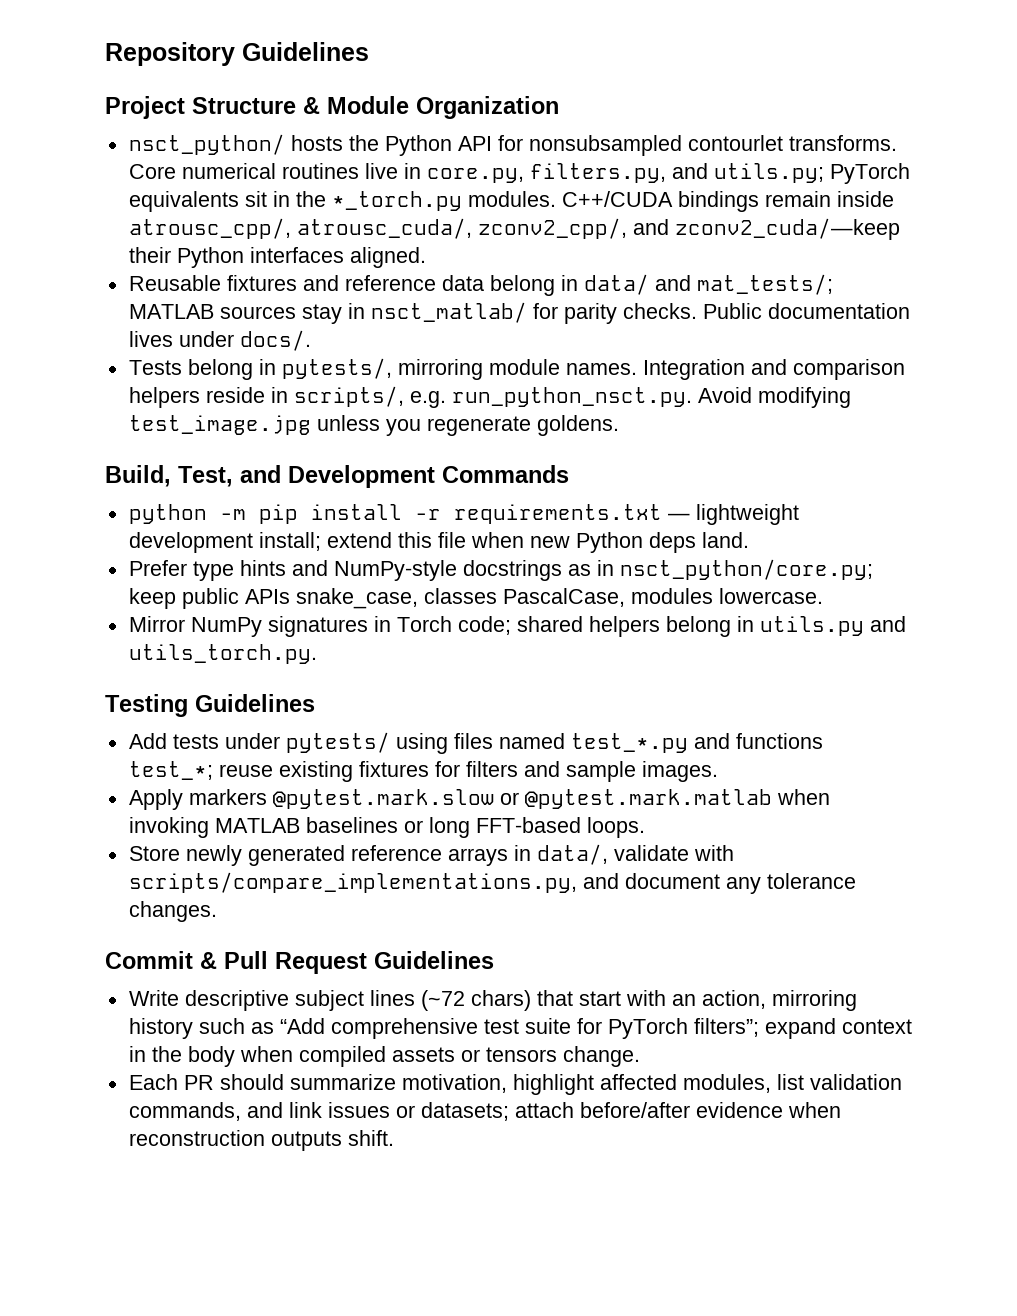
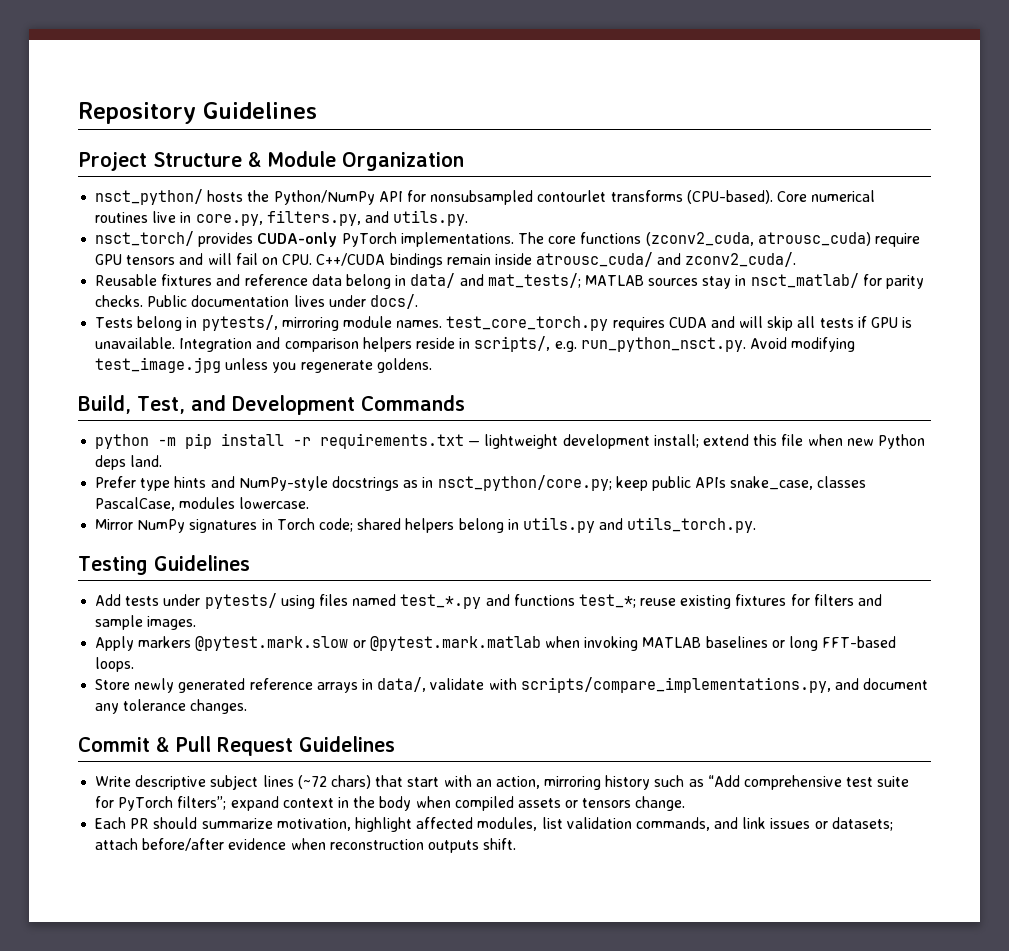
[384,135,452,156] Python -> [273,190,375,205] Python/NumPy
[788,135,897,151] transforms. -> [610,190,773,204] transforms (CPU-based).
[713,163,910,184] [128,191,894,212] [128,218,900,240] [128,247,426,268] utils.py; PyTorch equivalents sit in the *_torch.py modules. C++/CUDA bindings remain inside atrousc_cpp/, atrousc_cuda/, zconv2_cpp/, and zconv2_cuda/—keep their Python interfaces aligned. -> [393,210,469,226] [95,231,920,247] [95,252,797,268] utils.py. // nsct_torch/ provides CUDA-only PyTorch implementations. The core functions (zconv2_cuda, atrousc_cuda) require GPU tensors and will fail on CPU. C++/CUDA bindings remain inside atrousc_cuda/ and zconv2_cuda/.
(637, 369) none -> [446,316,913,331] [95,337,176,349] test_core_torch.py requires CUDA and will skip all tests if GPU is unavailable.

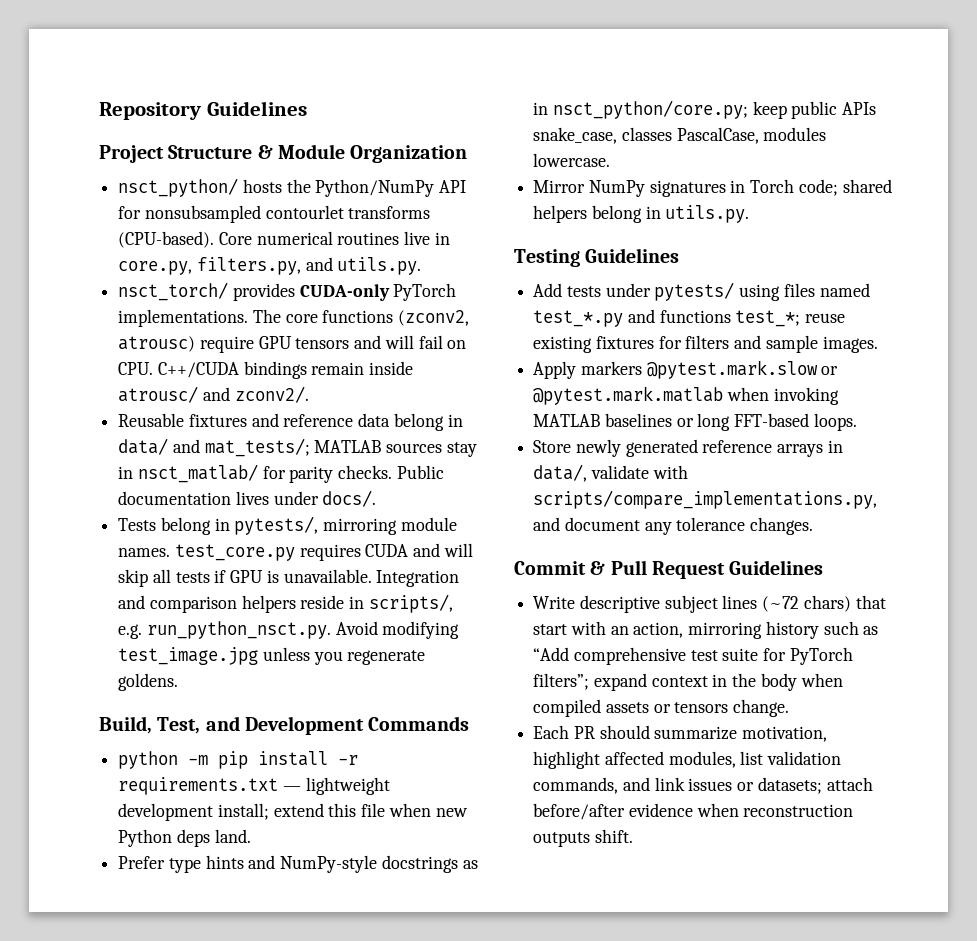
[645,232,871,246] (zconv2_cuda, atrousc_cuda) -> [398,310,470,326] [118,336,196,352] (zconv2, atrousc)
[536,252,797,267] atrousc_cuda/ and zconv2_cuda/. -> [118,386,309,403] atrousc/ and zconv2/.
[446,316,609,331] test_core_torch.py -> [174,544,295,561] test_core.py
[522,517,757,533] utils.py and utils_torch.py. -> [665,205,750,223] utils.py.

